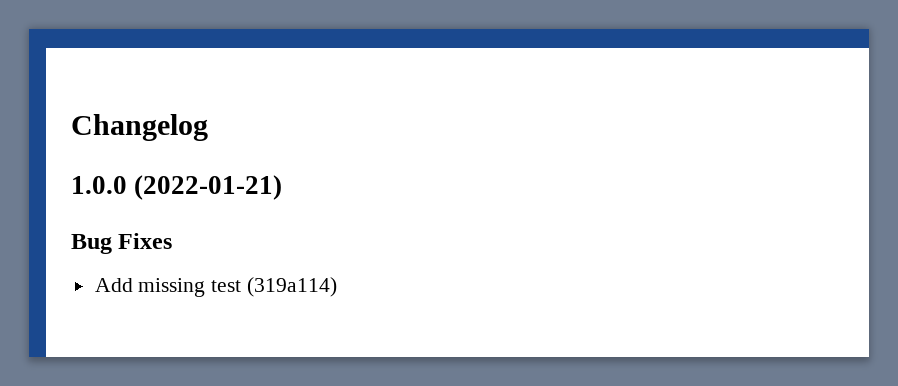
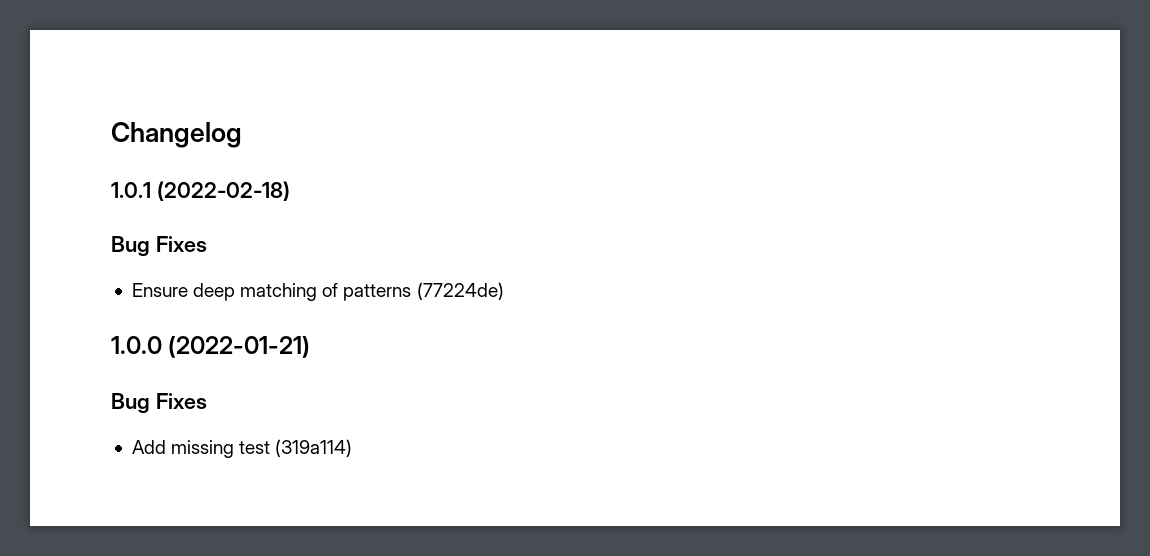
(208, 127) none -> [111,181,290,201] [111,236,207,257] [131,282,504,301] // 1.0.1 (2022-02-18) // Bug Fixes // Ensure deep matching of patterns (77224de)

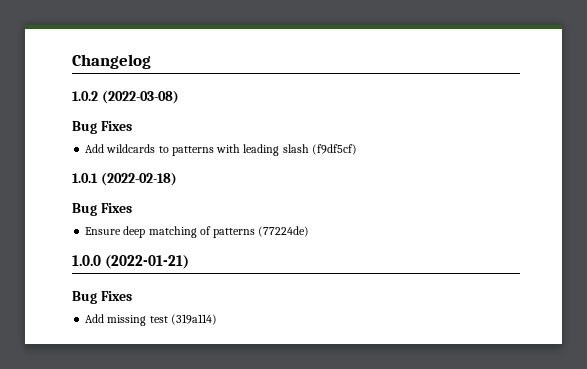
(242, 135) none -> [72,90,179,104] [72,121,132,134] [85,144,357,156] // 1.0.2 (2022-03-08) // Bug Fixes // Add wildcards to patterns with leading slash (f9df5cf)

